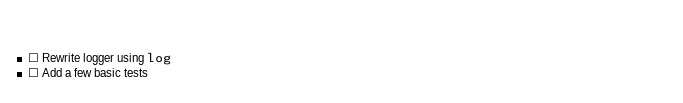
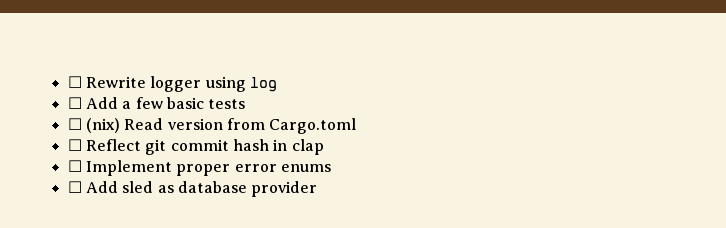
(149, 72) none -> [67,118,357,134] [67,139,324,155] [67,160,331,176] [67,181,318,197] // ☐ (nix) Read version from Cargo.toml // ☐ Reflect git commit hash in clap // ☐ Implement proper error enums // ☐ Add sled as database provider

